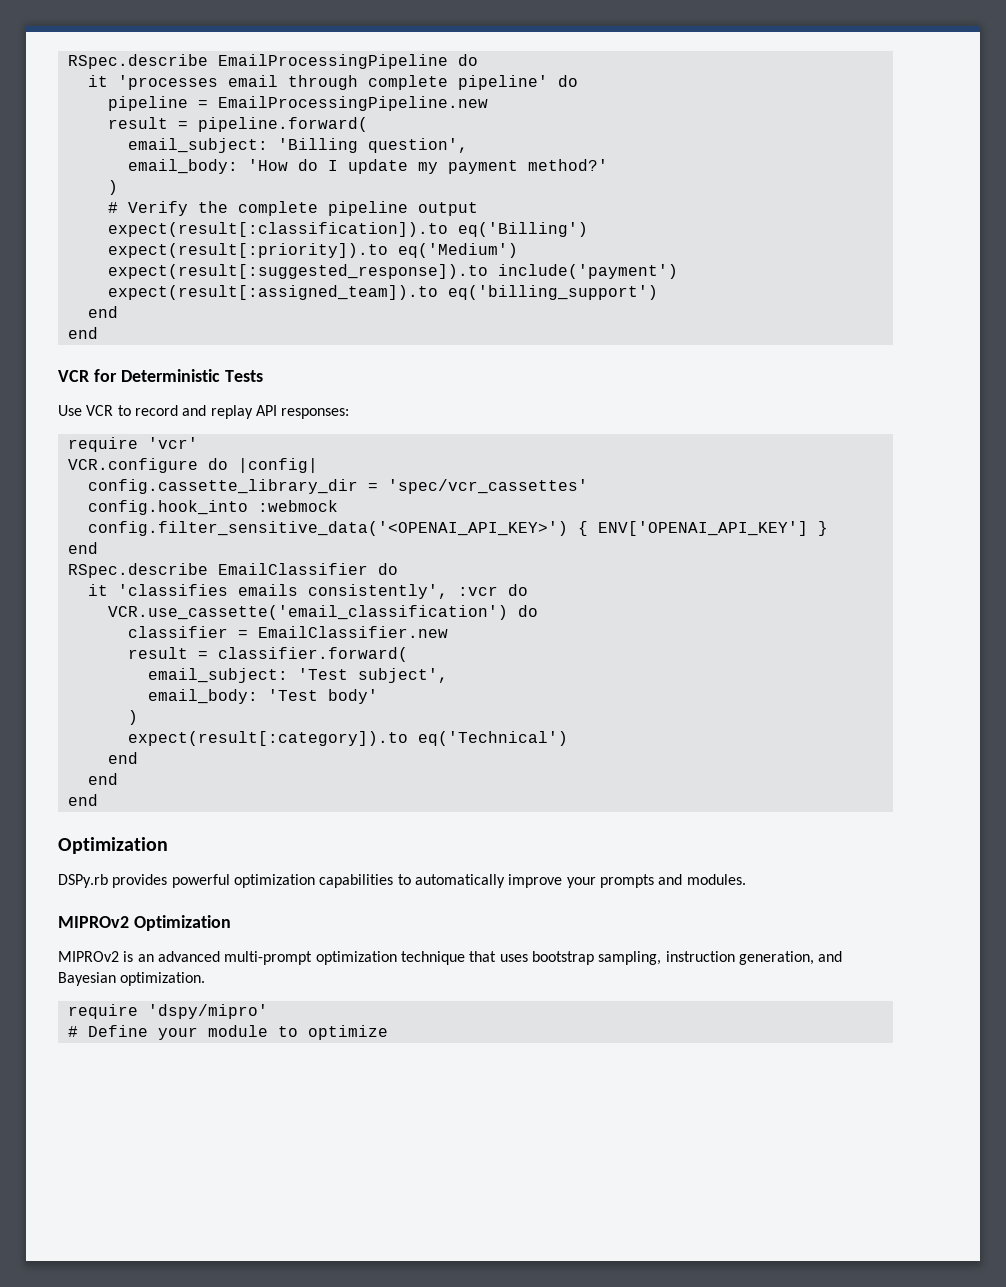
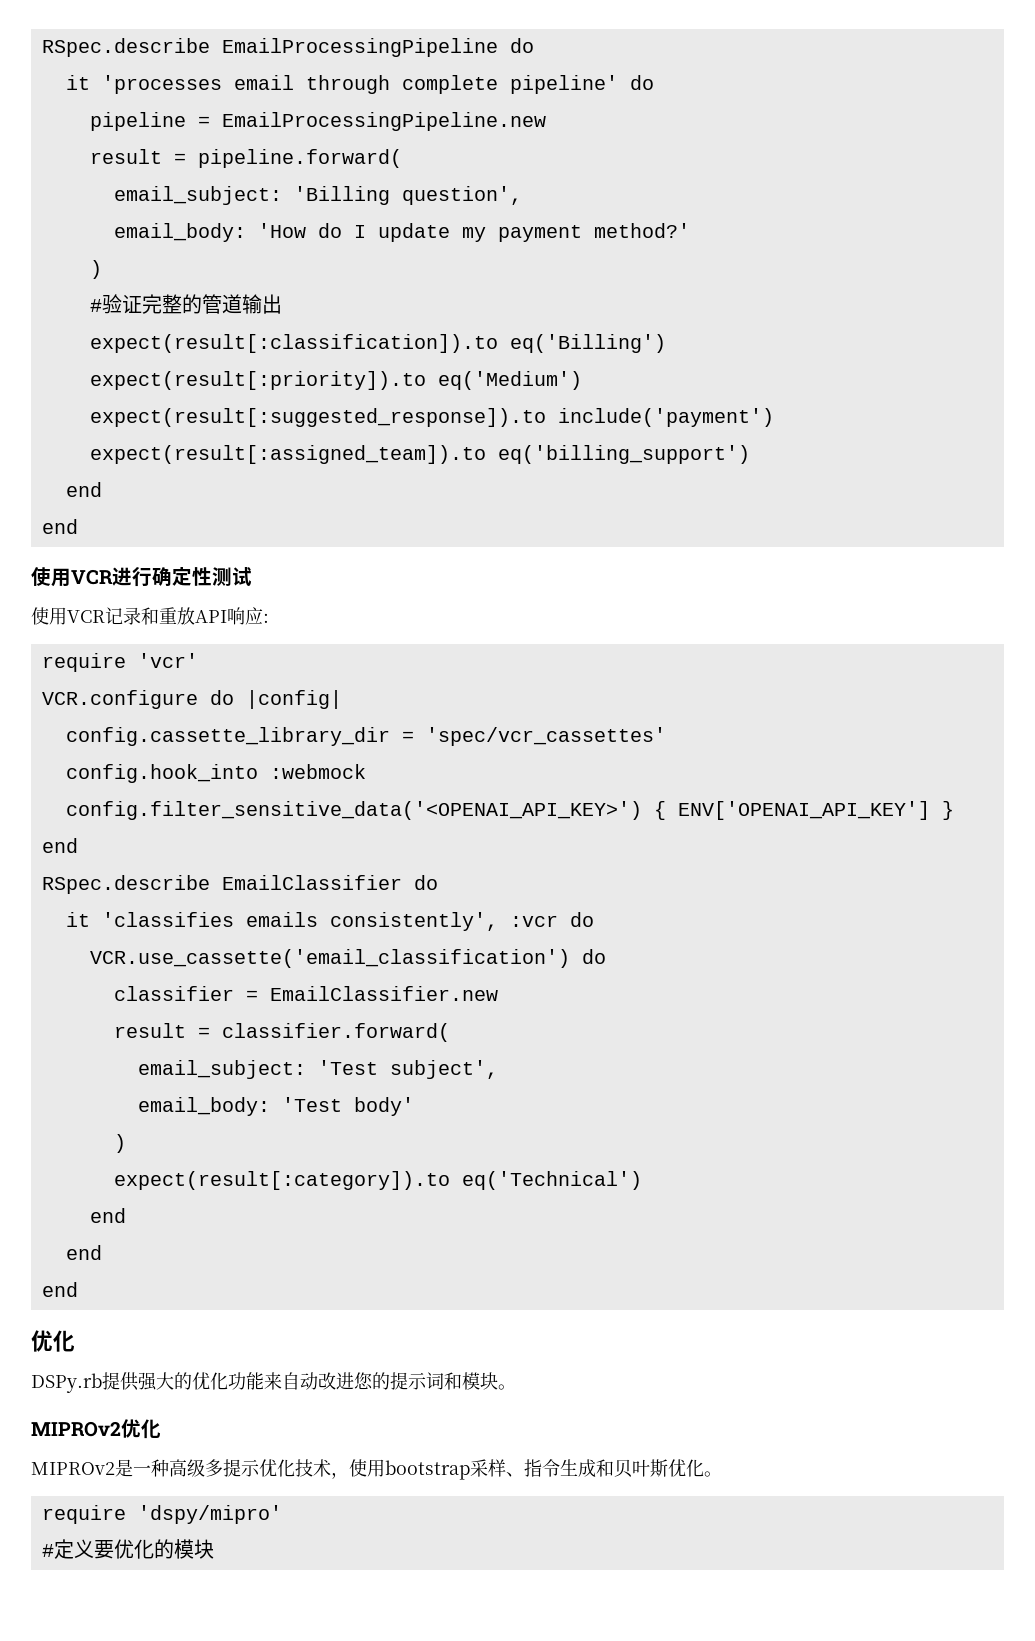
[127,201,478,216] Verify the complete pipeline output -> [101,294,282,314] 验证完整的管道输出
[58,369,263,382] [58,405,350,419] VCR for Deterministic Tests // Use VCR to record and replay API responses: -> [31,567,252,587] [31,607,269,625] 使用VCR进行确定性测试 // 使用VCR记录和重放API响应:
[58,837,168,854] Optimization -> [31,1330,75,1352] 优化
[112,874,746,888] [58,915,231,931] [58,951,843,965] [58,972,206,986] [67,1004,268,1019] [67,1025,388,1040] provides powerful optimization capabilities to automatically improve your prompts and modules. // MIPROv2 Optimization // MIPROv2 is an advanced multi-prompt optimization technique that uses bootstrap sampling, instruction generation, and Bayesian optimization. // require 'dspy/mipro' // # Define your module to optimize -> [102,1372,516,1391] [31,1419,161,1439] [31,1459,722,1480] [41,1505,282,1524] [41,1539,214,1559] 提供强大的优化功能来自动改进您的提示词和模块。 // MIPROv2优化 // MIPROv2是一种高级多提示优化技术，使用bootstrap采样、指令生成和贝叶斯优化。 // require 'dspy/mipro' // #定义要优化的模块

